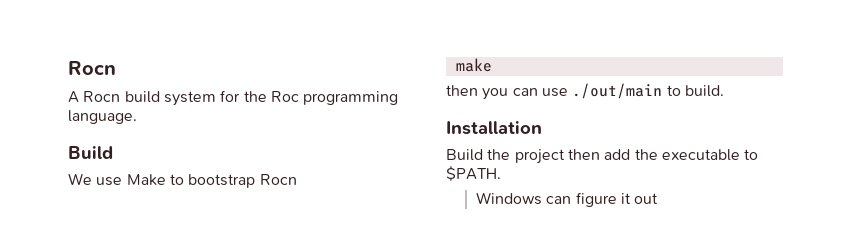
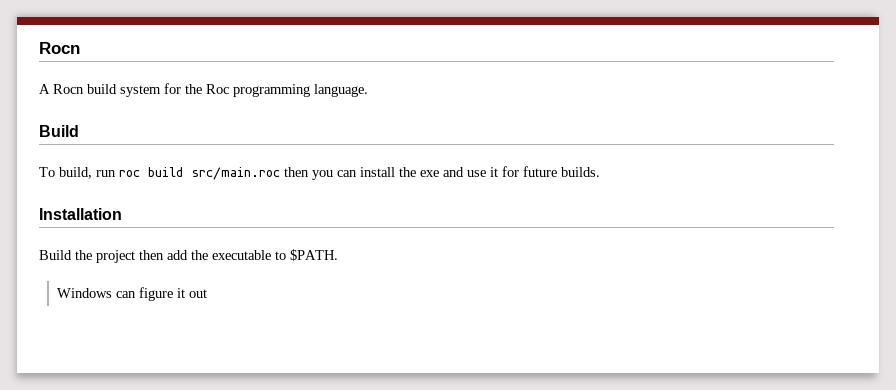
[68,173,297,188] [455,58,492,72] [446,83,724,100] We use Make to bootstrap Rocn // make // then you can use ./out/main to build. -> [39,166,600,180] To build, run roc build src/main.roc then you can install the exe and use it for future builds.

